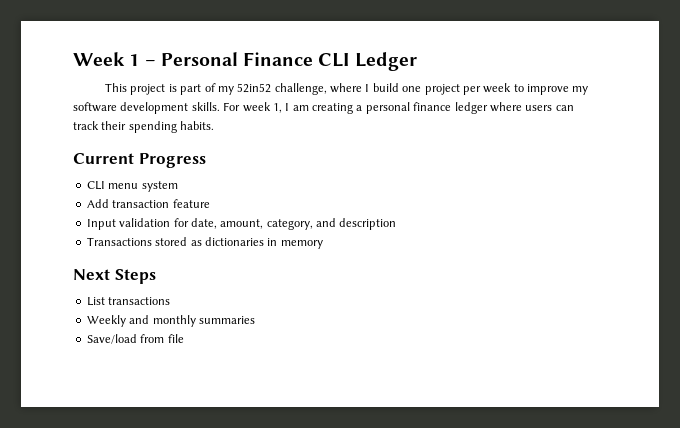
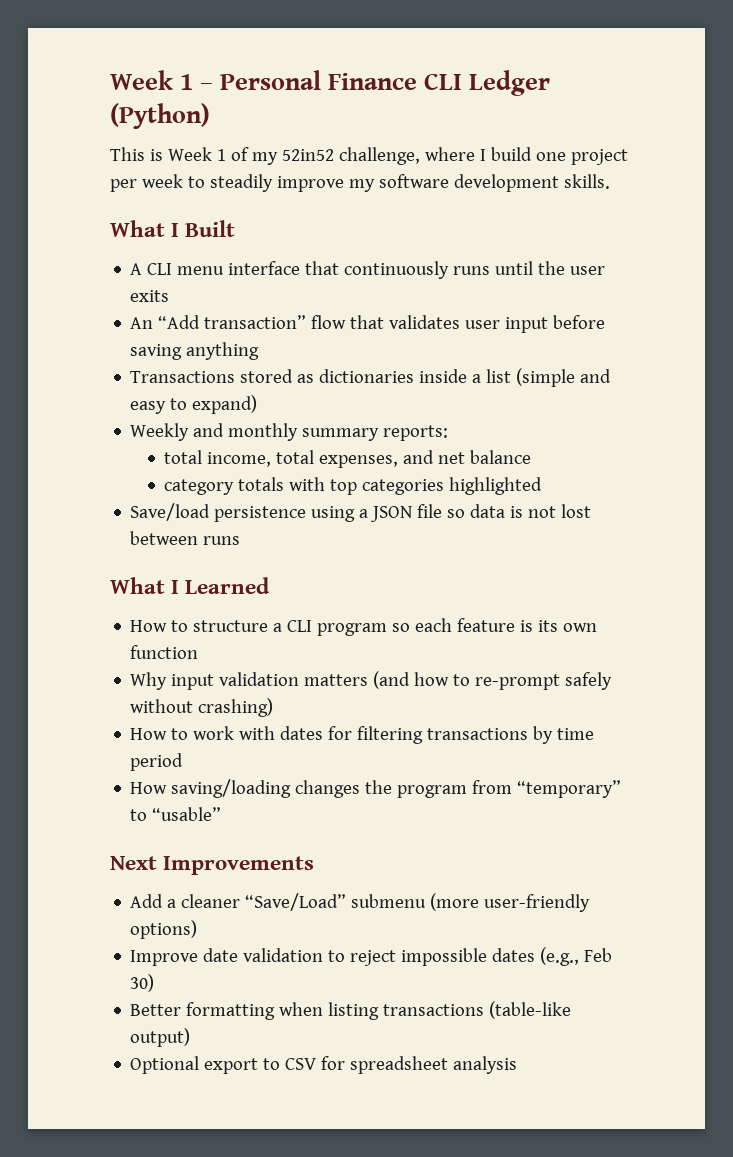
(417, 61) none -> [110,103,210,129] (Python)
[130,84,202,95] project is part -> [149,147,226,161] is Week 1
(524, 88) none -> [209,174,273,192] steadily
[223,102,574,114] [73,121,215,133] [73,153,206,168] [86,181,178,192] [86,199,210,208] [86,218,397,230] [86,237,323,249] [73,269,156,284] [86,297,171,306] [86,315,255,327] [86,334,184,344] For week 1, I am creating a personal finance ledger where users can track their spending habits. // Current Progress // CLI menu system // Add transaction feature // Input validation for date, amount, category, and description // Transactions stored as dictionaries in memory // Next Steps // List transactions // Weekly and monthly summaries // Save/load from file -> [110,220,236,237] [130,261,606,279] [130,290,170,302] [130,315,606,333] [130,342,260,360] [130,368,612,387] [130,395,258,414] [130,423,449,441] [164,450,532,468] [164,477,543,495] [130,503,592,522] [130,531,241,545] [110,577,271,594] [130,618,598,636] [130,645,199,659] [130,671,613,690] [130,698,274,717] [130,726,595,744] [130,753,184,771] [130,779,622,798] [130,807,222,821] [110,856,315,875] [130,893,591,912] [130,920,198,939] [130,947,613,966] [130,974,155,992] [130,1001,572,1020] [130,1028,191,1047] [130,1056,518,1074] // What I Built // A CLI menu interface that continuously runs until the user exits // An “Add transaction” flow that validates user input before saving anything // Transactions stored as dictionaries inside a list (simple and easy to expand) // Weekly and monthly summary reports: // total income, total expenses, and net balance // category totals with top categories highlighted // Save/load persistence using a JSON file so data is not lost between runs // What I Learned // How to structure a CLI program so each feature is its own function // Why input validation matters (and how to re-prompt safely without crashing) // How to work with dates for filtering transactions by time period // How saving/loading changes the program from “temporary” to “usable” // Next Improvements // Add a cleaner “Save/Load” submenu (more user-friendly options) // Improve date validation to reject impossible dates (e.g., Feb 30) // Better formatting when listing transactions (table-like output) // Optional export to CSV for spreadsheet analysis

